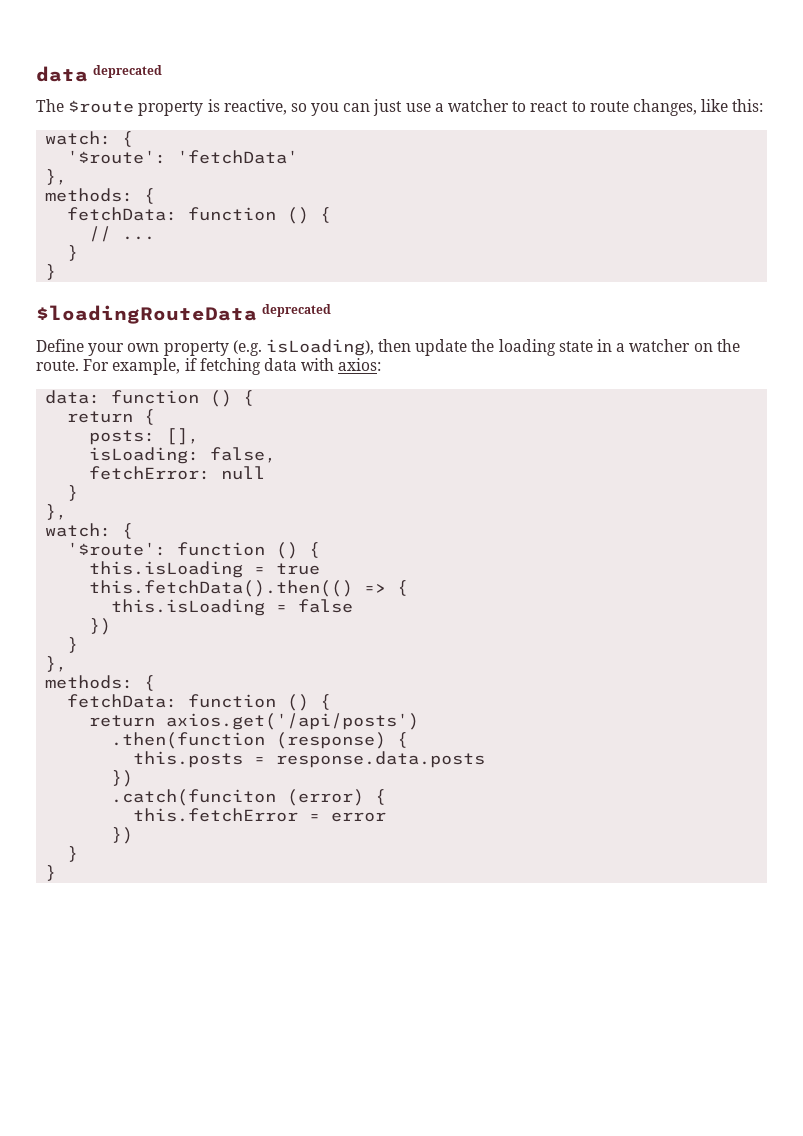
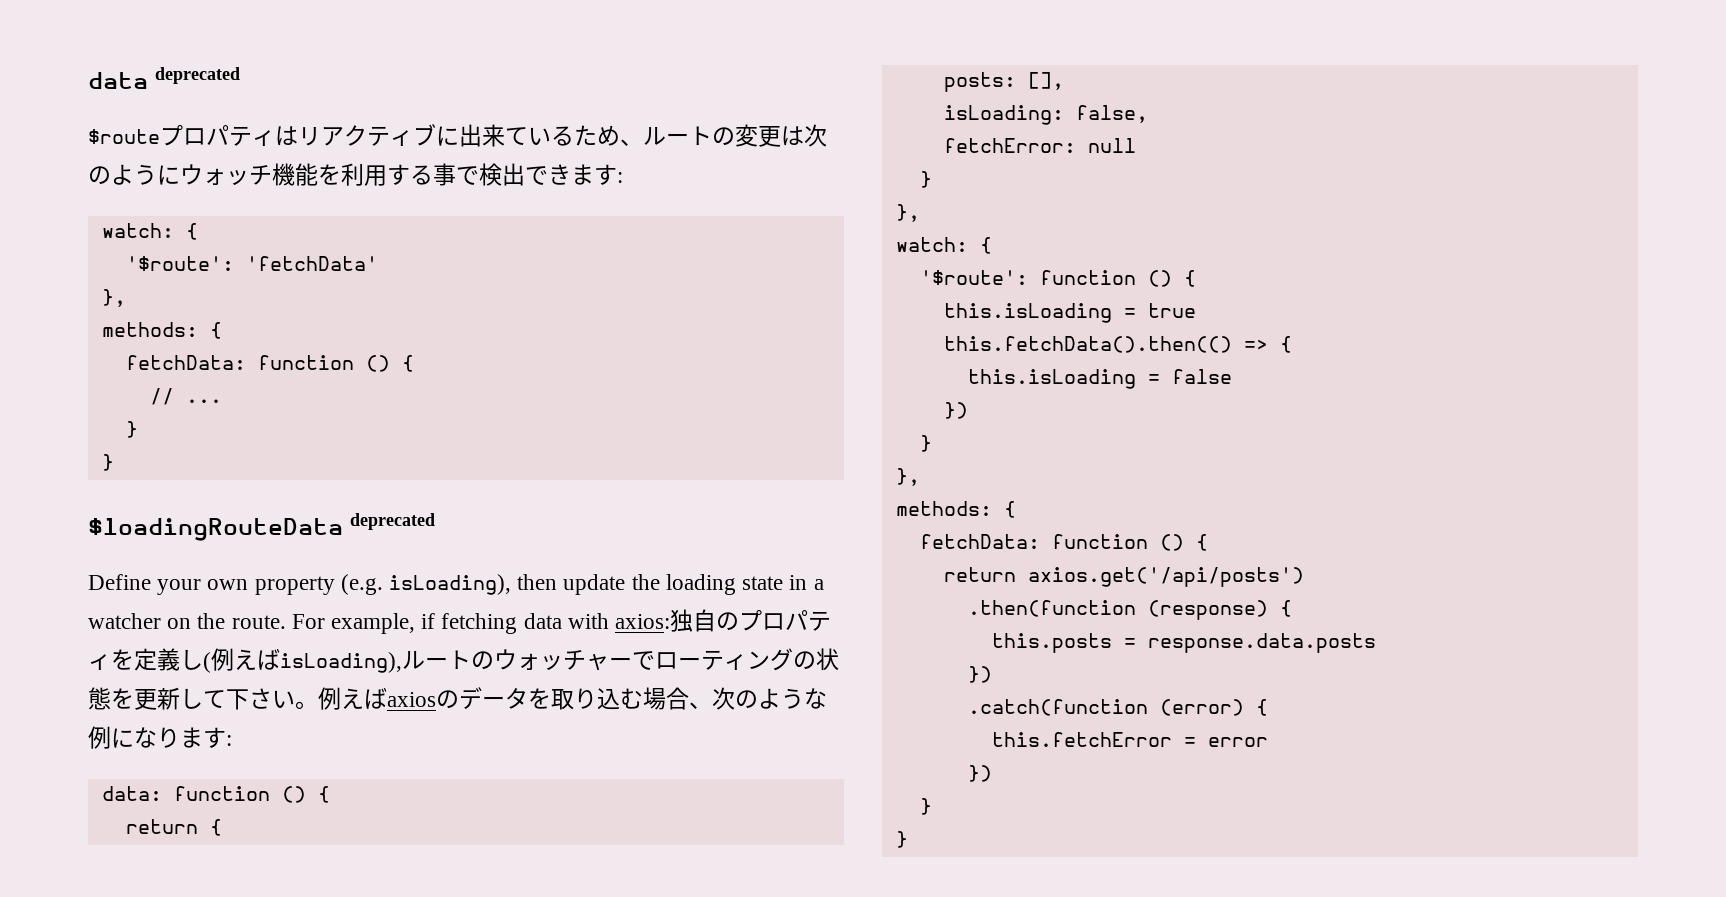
[36,99,764,116] The $route property is reactive, so you can just use a watcher to react to route changes, like this: -> [88,124,827,147] [88,163,623,186] $routeプロパティはリアクティブに出来ているため、ルートの変更は次のようにウォッチ機能を利用する事で検出できます:
(382, 364) none -> [670,609,832,632] [88,648,839,673] [88,687,827,710] [88,726,232,749] 独自のプロパティを定義し(例えばisLoading),ルートのウォッチャーでローティングの状態を更新して下さい。例えばaxiosのデータを取り込む場合、次のような例になります:
[111,789,277,806] .catch(funciton -> [967,699,1148,716] .catch(function

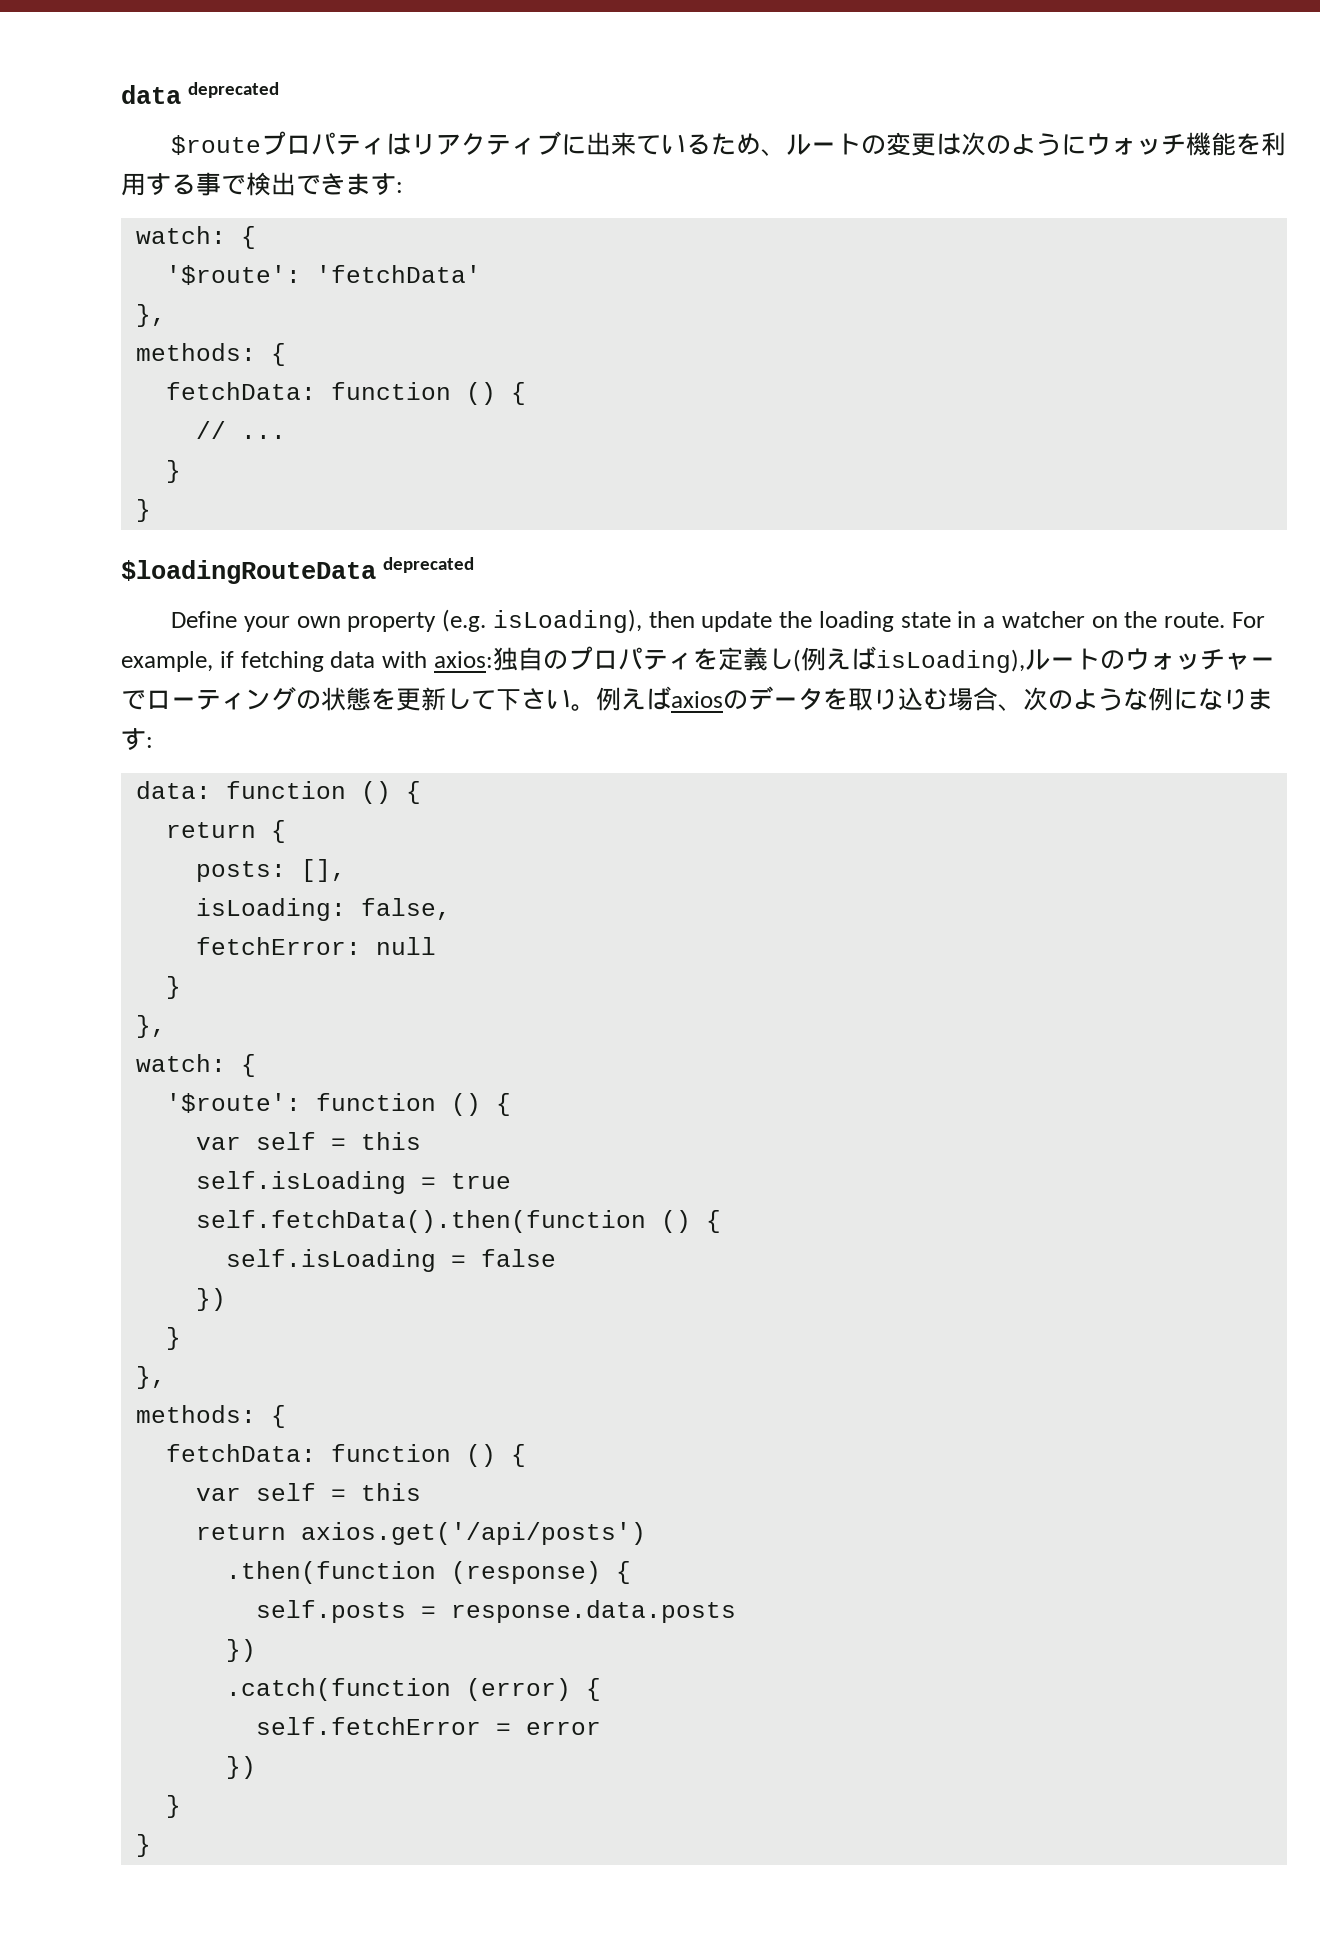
[943,303,1112,323] this.isLoading -> [195,1132,421,1150] [195,1171,406,1194] var self = this // self.isLoading
[943,336,1292,353] [967,369,1136,389] this.fetchData().then(() => { // this.isLoading -> [195,1210,721,1233] [225,1249,436,1272] self.fetchData().then(function () { // self.isLoading
(1208, 542) none -> [195,1483,421,1501] // var self = this
[991,633,1112,653] this.posts -> [255,1600,406,1623] self.posts
[991,732,1172,747] this.fetchError -> [255,1717,481,1735] self.fetchError

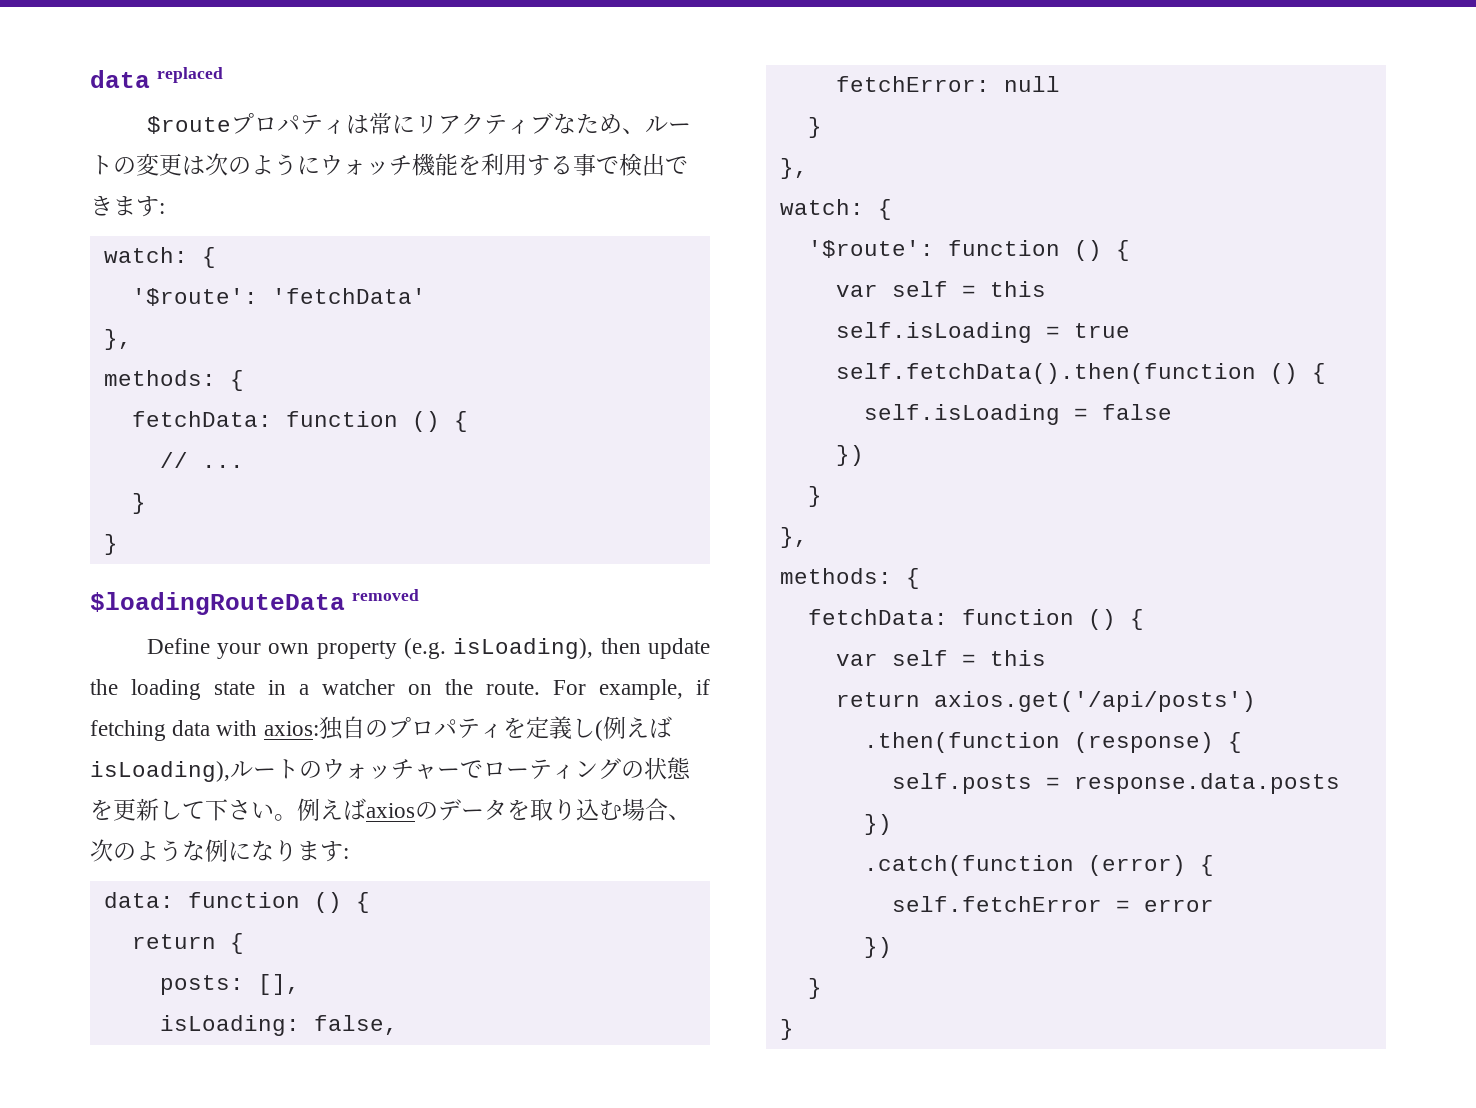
[121,82,280,104] data deprecated -> [90,67,223,88] data replaced
(412, 144) none -> [368,112,415,135] 常に
[561,132,712,156] に出来ている -> [552,113,576,134] な
[383,557,475,573] deprecated -> [351,589,419,601] removed

